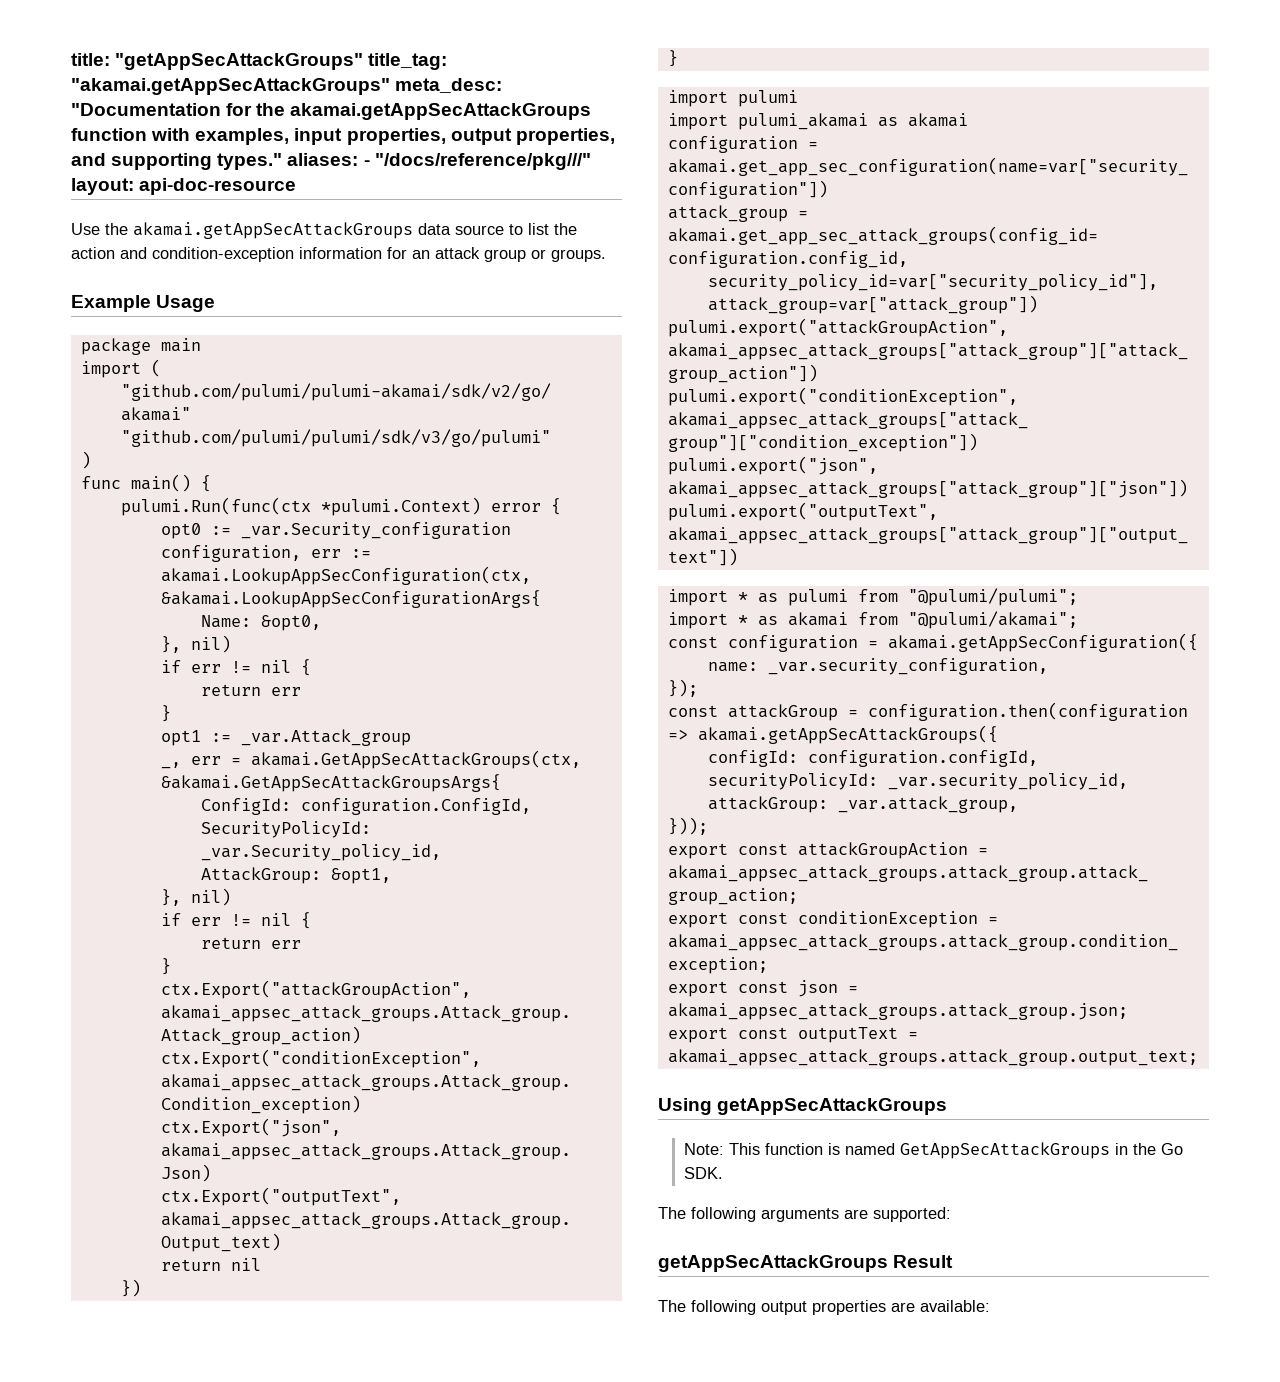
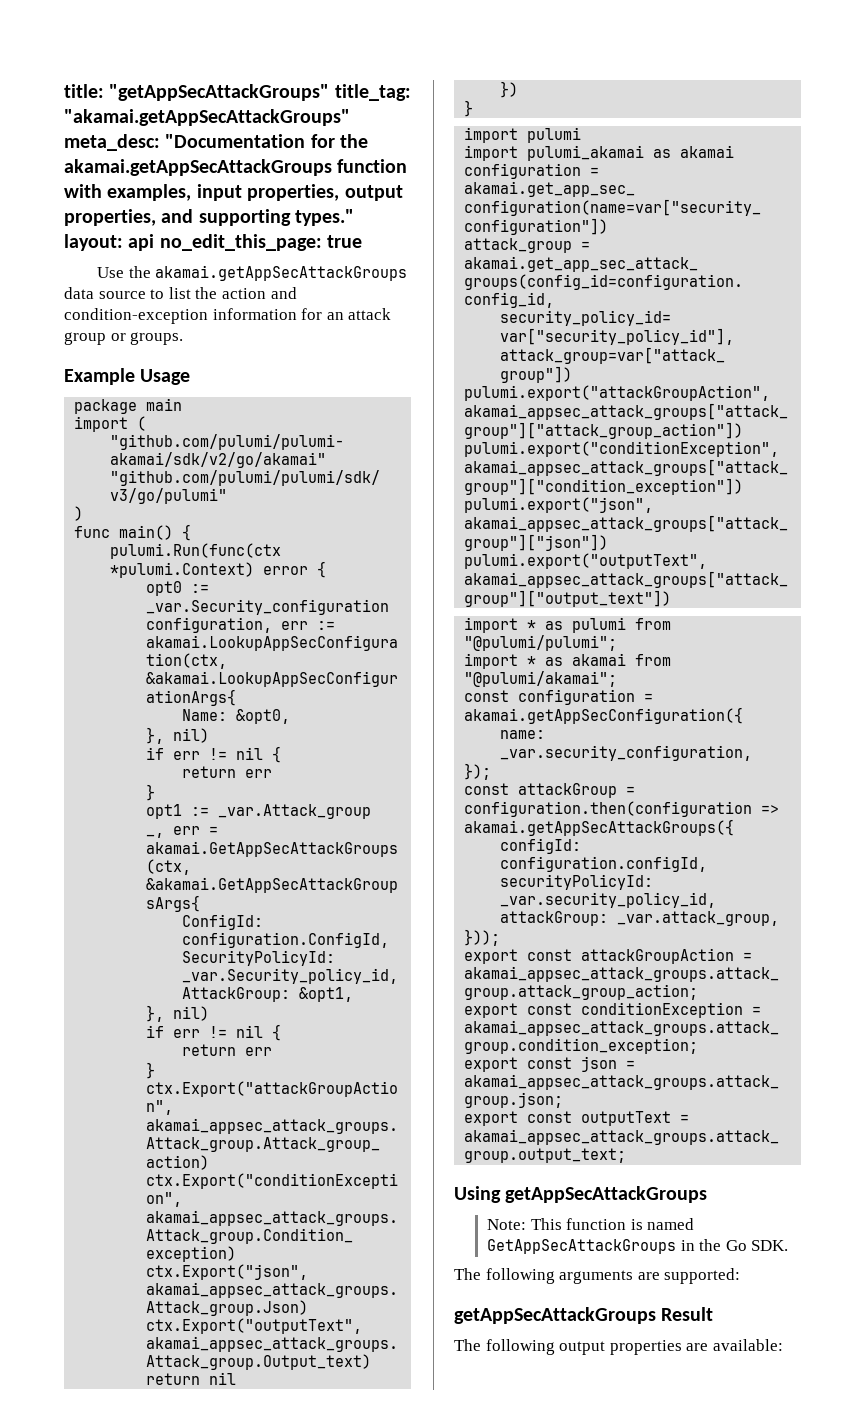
[287,153,591,170] [71,178,297,195] aliases: - "/docs/reference/pkg///" layout: api-doc-resource -> [64,234,363,251] layout: api no_edit_this_page: true

